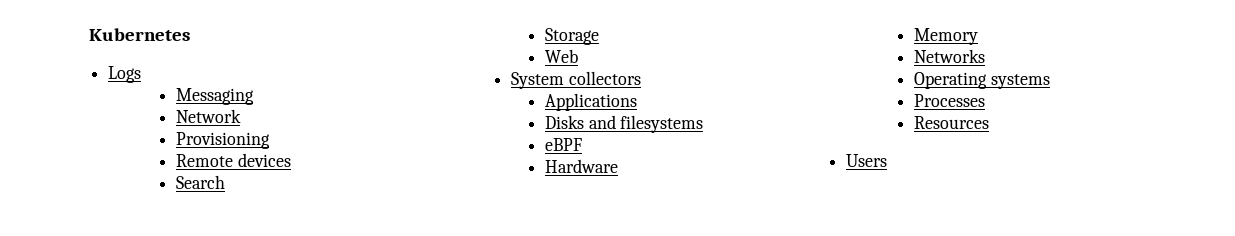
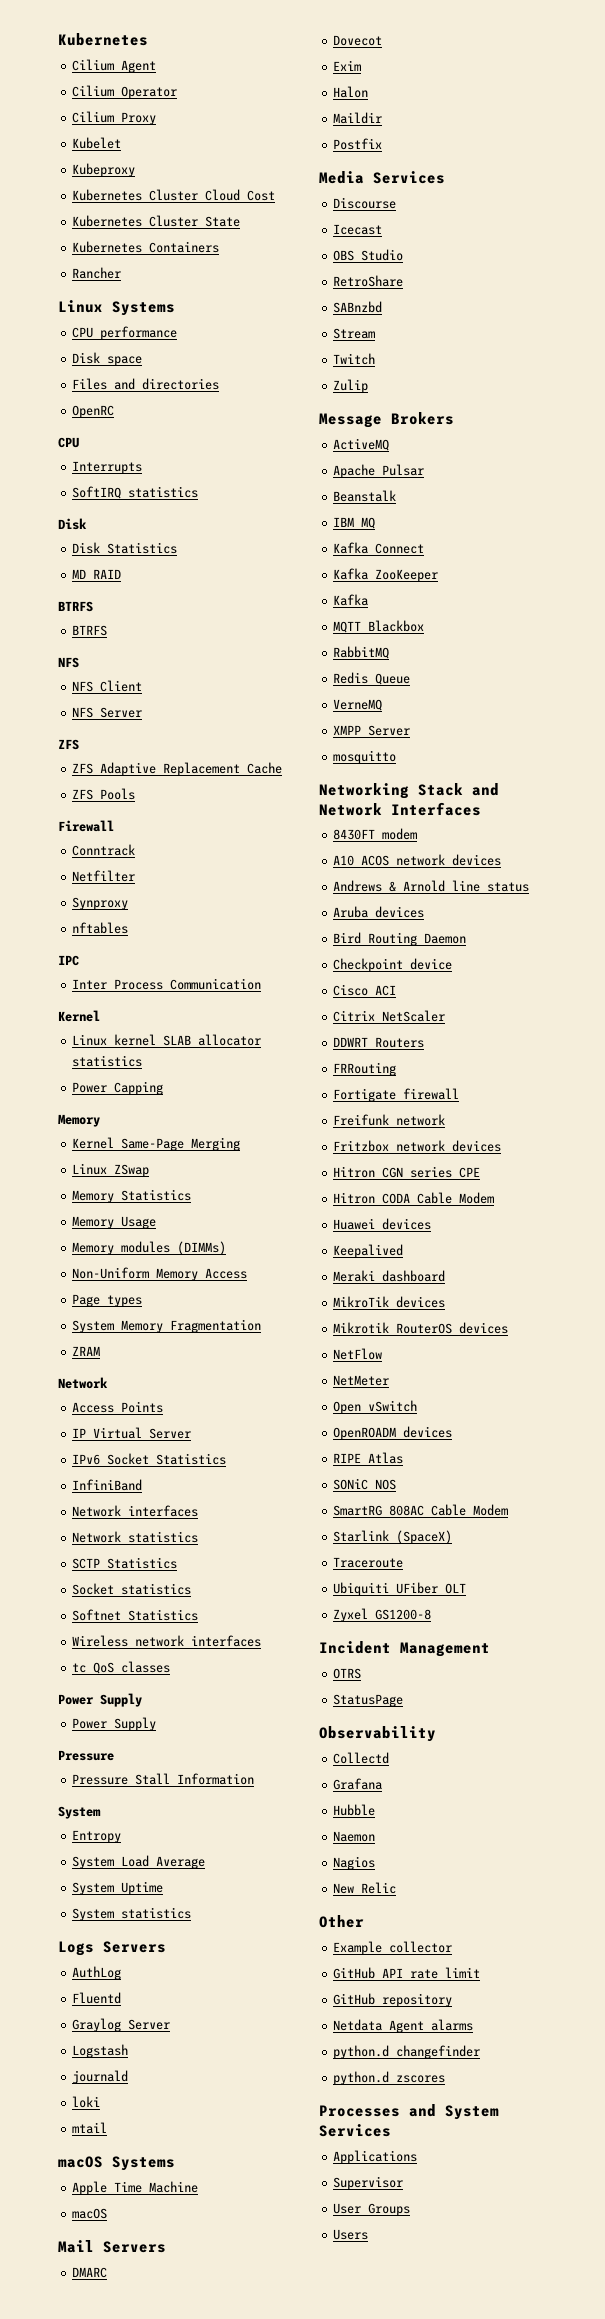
[108,66,142,83] [175,88,254,105] [175,109,241,123] [175,132,270,149] [175,153,291,167] [175,175,225,189] [544,28,599,45] [544,49,578,63] [511,71,641,89] [544,93,637,111] [544,115,704,133] [544,138,582,151] [544,159,618,173] [913,28,978,45] [913,49,985,63] [913,72,1050,89] [913,94,985,107] [913,116,989,129] Logs // Messaging // Network // Provisioning // Remote devices // Search // Storage // Web // System collectors // Applications // Disks and filesystems // eBPF // Hardware // Memory // Networks // Operating systems // Processes // Resources -> [72,59,157,73] [72,85,178,99] [72,111,157,125] [72,137,122,149] [72,163,136,177] [72,189,276,201] [72,215,241,227] [72,241,220,253] [72,267,122,279] [58,300,175,316] [72,326,178,340] [72,352,143,366] [72,378,220,390] [72,405,115,418] [58,437,79,448] [72,461,143,474] [72,486,199,499] [58,518,87,530] [72,542,178,554] [72,569,122,579] [58,601,93,612] [72,625,108,636] [58,657,79,668] [72,680,143,692] [72,707,143,718] [58,739,79,750] [72,762,283,776] [72,788,136,800] [58,820,114,832] [72,844,136,856] [72,870,136,882] [72,897,129,910] [72,922,129,934] [58,955,79,966] [72,978,262,990] [58,1010,100,1022] [72,1034,262,1046] [72,1055,143,1067] [72,1081,164,1095] [58,1114,100,1127] [72,1137,241,1151] [72,1163,150,1177] [72,1189,192,1203] [72,1216,157,1229] [72,1241,227,1255] [72,1267,248,1281] [72,1294,143,1307] [72,1319,262,1333] [72,1346,101,1356] [58,1377,108,1389] [72,1401,164,1413] [72,1427,192,1439] [72,1453,227,1465] [72,1479,143,1491] [72,1505,199,1517] [72,1531,199,1543] [72,1557,178,1569] [72,1583,192,1595] [72,1609,199,1621] [72,1635,262,1647] [72,1661,171,1674] [58,1693,142,1707] [72,1717,157,1731] [58,1750,114,1761] [72,1773,255,1785] [58,1806,101,1819] [72,1830,122,1843] [72,1855,206,1869] [72,1881,164,1895] [72,1907,192,1921] [58,1941,166,1956] [72,1966,122,1980] [72,1992,122,2004] [72,2018,171,2032] [72,2044,129,2058] [72,2070,129,2084] [72,2096,101,2108] [72,2122,108,2134] [58,2156,175,2171] [72,2181,199,2195] [72,2208,108,2219] [58,2240,166,2253] [72,2267,108,2278] [333,35,383,46] [333,60,362,71] [333,86,369,98] [333,112,383,124] [333,138,383,150] [319,171,445,184] [333,197,397,209] [333,224,383,235] [333,249,404,261] [333,275,404,287] [333,301,383,313] [333,328,376,339] [333,353,376,365] [333,379,369,393] [319,412,454,428] [333,438,390,451] [333,464,425,478] [333,490,397,502] [333,517,376,529] [333,542,425,554] [333,568,439,582] [333,594,369,606] [333,620,425,633] [333,646,390,659] [333,672,411,685] [333,699,383,711] [333,725,411,736] [333,750,397,764] [319,783,499,799] [319,802,481,816] [333,828,418,840] [333,854,502,866] [333,880,530,892] [333,906,425,918] [333,932,467,946] [333,958,453,972] [333,984,397,996] [333,1010,446,1022] [333,1037,425,1048] [333,1062,397,1076] [333,1088,460,1102] [333,1114,446,1126] [333,1140,502,1152] [333,1166,481,1178] [333,1192,495,1204] [333,1218,432,1230] [333,1244,404,1258] [333,1270,446,1282] [333,1296,446,1308] [333,1322,509,1334] [333,1348,383,1360] [333,1375,390,1386] [333,1400,418,1414] [333,1426,453,1440] [333,1452,404,1464] [333,1478,397,1490] [333,1504,509,1516] [333,1530,453,1544] [333,1557,404,1568] [333,1582,467,1596] [333,1608,432,1622] [319,1641,490,1657] [333,1668,362,1679] [333,1694,404,1707] [319,1726,436,1742] [333,1752,390,1764] [333,1778,383,1790] [333,1804,376,1816] [333,1831,376,1842] [333,1856,376,1870] [333,1882,397,1894] [319,1915,364,1928] [333,1941,453,1955] [333,1967,481,1979] [333,1993,453,2007] [333,2019,474,2033] [333,2045,481,2059] [333,2071,446,2085] [319,2104,499,2120] [319,2124,391,2137] [333,2150,418,2164] [333,2176,404,2190] [333,2203,411,2216] Cilium Agent // Cilium Operator // Cilium Proxy // Kubelet // Kubeproxy // Kubernetes Cluster Cloud Cost // Kubernetes Cluster State // Kubernetes Containers // Rancher // Linux Systems // CPU performance // Disk space // Files and directories // OpenRC // CPU // Interrupts // SoftIRQ statistics // Disk // Disk Statistics // MD RAID // BTRFS // BTRFS // NFS // NFS Client // NFS Server // ZFS // ZFS Adaptive Replacement Cache // ZFS Pools // Firewall // Conntrack // Netfilter // Synproxy // nftables // IPC // Inter Process Communication // Kernel // Linux kernel SLAB allocator statistics // Power Capping // Memory // Kernel Same-Page Merging // Linux ZSwap // Memory Statistics // Memory Usage // Memory modules (DIMMs) // Non-Uniform Memory Access // Page types // System Memory Fragmentation // ZRAM // Network // Access Points // IP Virtual Server // IPv6 Socket Statistics // InfiniBand // Network interfaces // Network statistics // SCTP Statistics // Socket statistics // Softnet Statistics // Wireless network interfaces // tc QoS classes // Power Supply // Power Supply // Pressure // Pressure Stall Information // System // Entropy // System Load Average // System Uptime // System statistics // Logs Servers // AuthLog // Fluentd // Graylog Server // Logstash // journald // loki // mtail // macOS Systems // Apple Time Machine // macOS // Mail Servers // DMARC // Dovecot // Exim // Halon // Maildir // Postfix // Media Services // Discourse // Icecast // OBS Studio // RetroShare // SABnzbd // Stream // Twitch // Zulip // Message Brokers // ActiveMQ // Apache Pulsar // Beanstalk // IBM MQ // Kafka Connect // Kafka ZooKeeper // Kafka // MQTT Blackbox // RabbitMQ // Redis Queue // VerneMQ // XMPP Server // mosquitto // Networking Stack and Network Interfaces // 8430FT modem // A10 ACOS network devices // Andrews & Arnold line status // Aruba devices // Bird Routing Daemon // Checkpoint device // Cisco ACI // Citrix NetScaler // DDWRT Routers // FRRouting // Fortigate firewall // Freifunk network // Fritzbox network devices // Hitron CGN series CPE // Hitron CODA Cable Modem // Huawei devices // Keepalived // Meraki dashboard // MikroTik devices // Mikrotik RouterOS devices // NetFlow // NetMeter // Open vSwitch // OpenROADM devices // RIPE Atlas // SONiC NOS // SmartRG 808AC Cable Modem // Starlink (SpaceX) // Traceroute // Ubiquiti UFiber OLT // Zyxel GS1200-8 // Incident Management // OTRS // StatusPage // Observability // Collectd // Grafana // Hubble // Naemon // Nagios // New Relic // Other // Example collector // GitHub API rate limit // GitHub repository // Netdata Agent alarms // python.d changefinder // python.d zscores // Processes and System Services // Applications // Supervisor // User Groups

